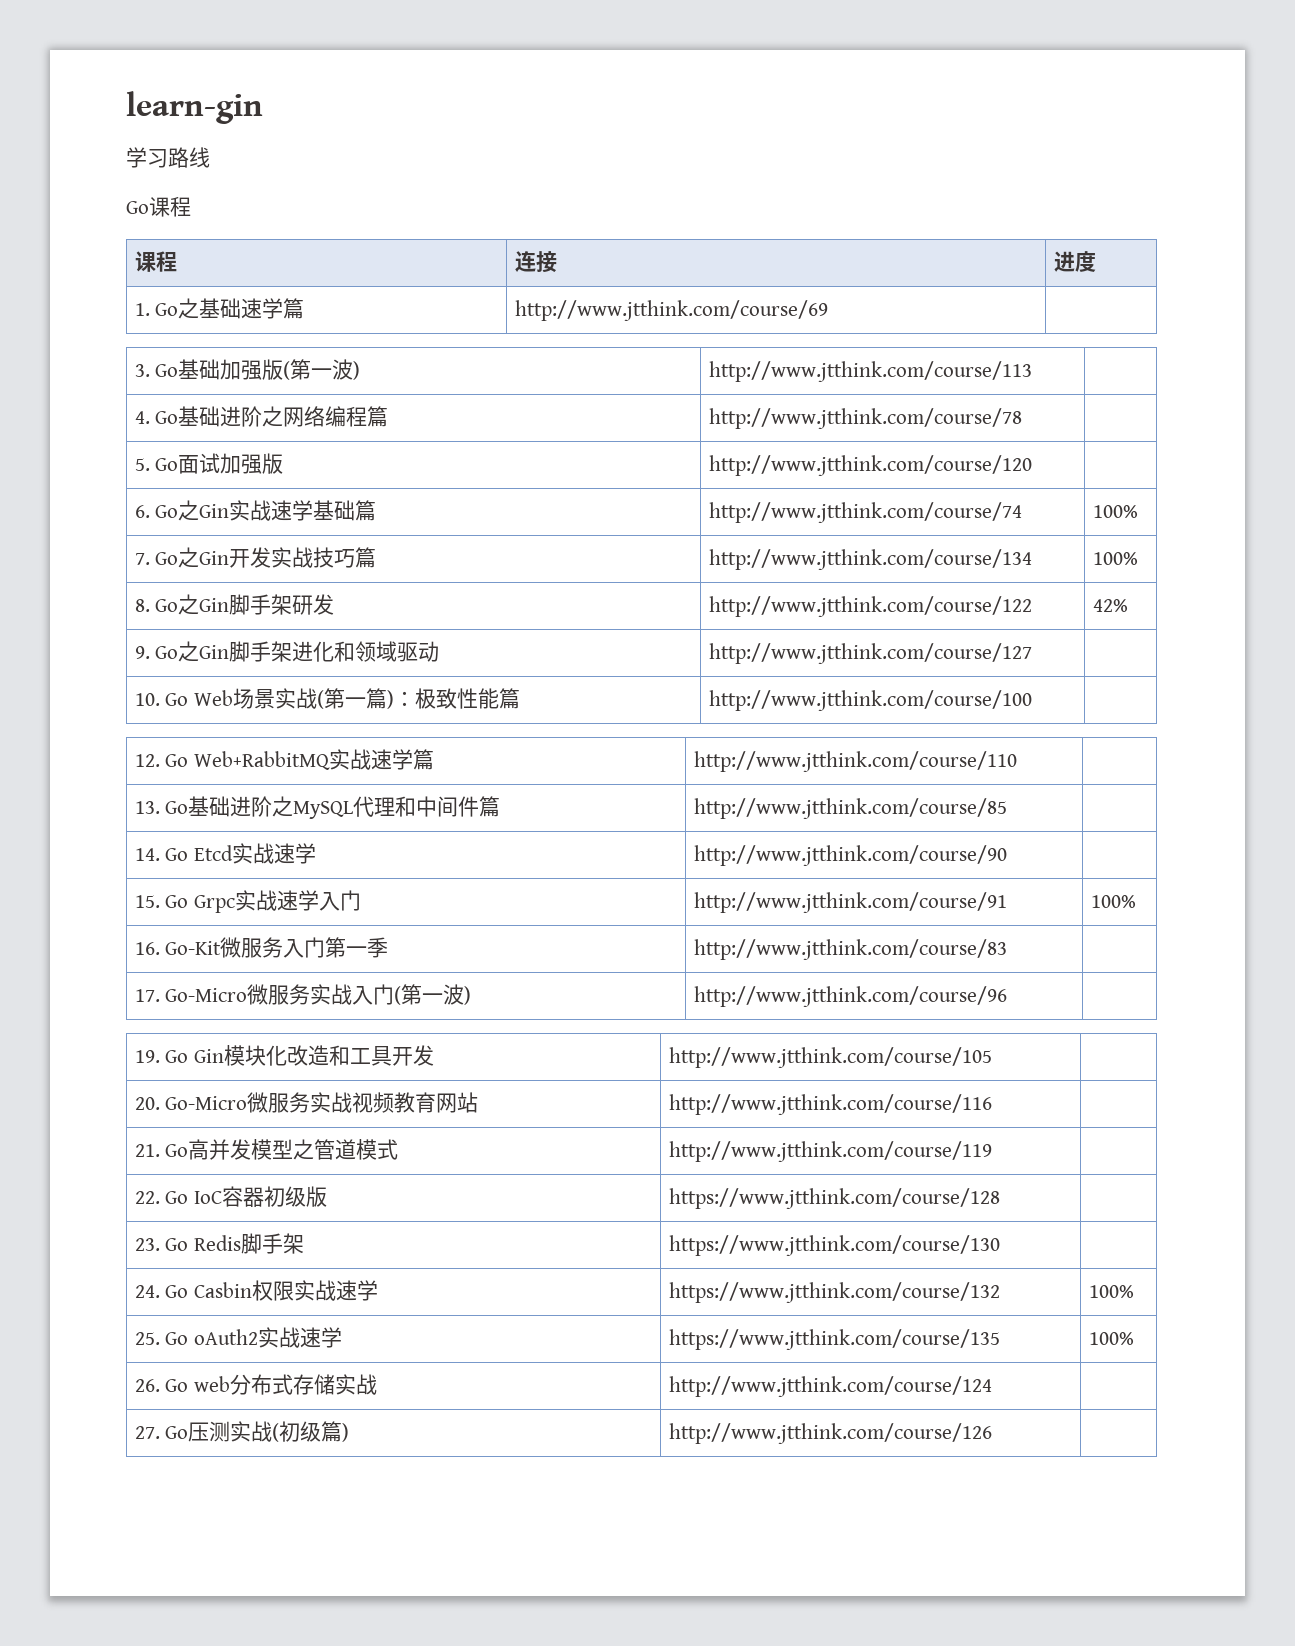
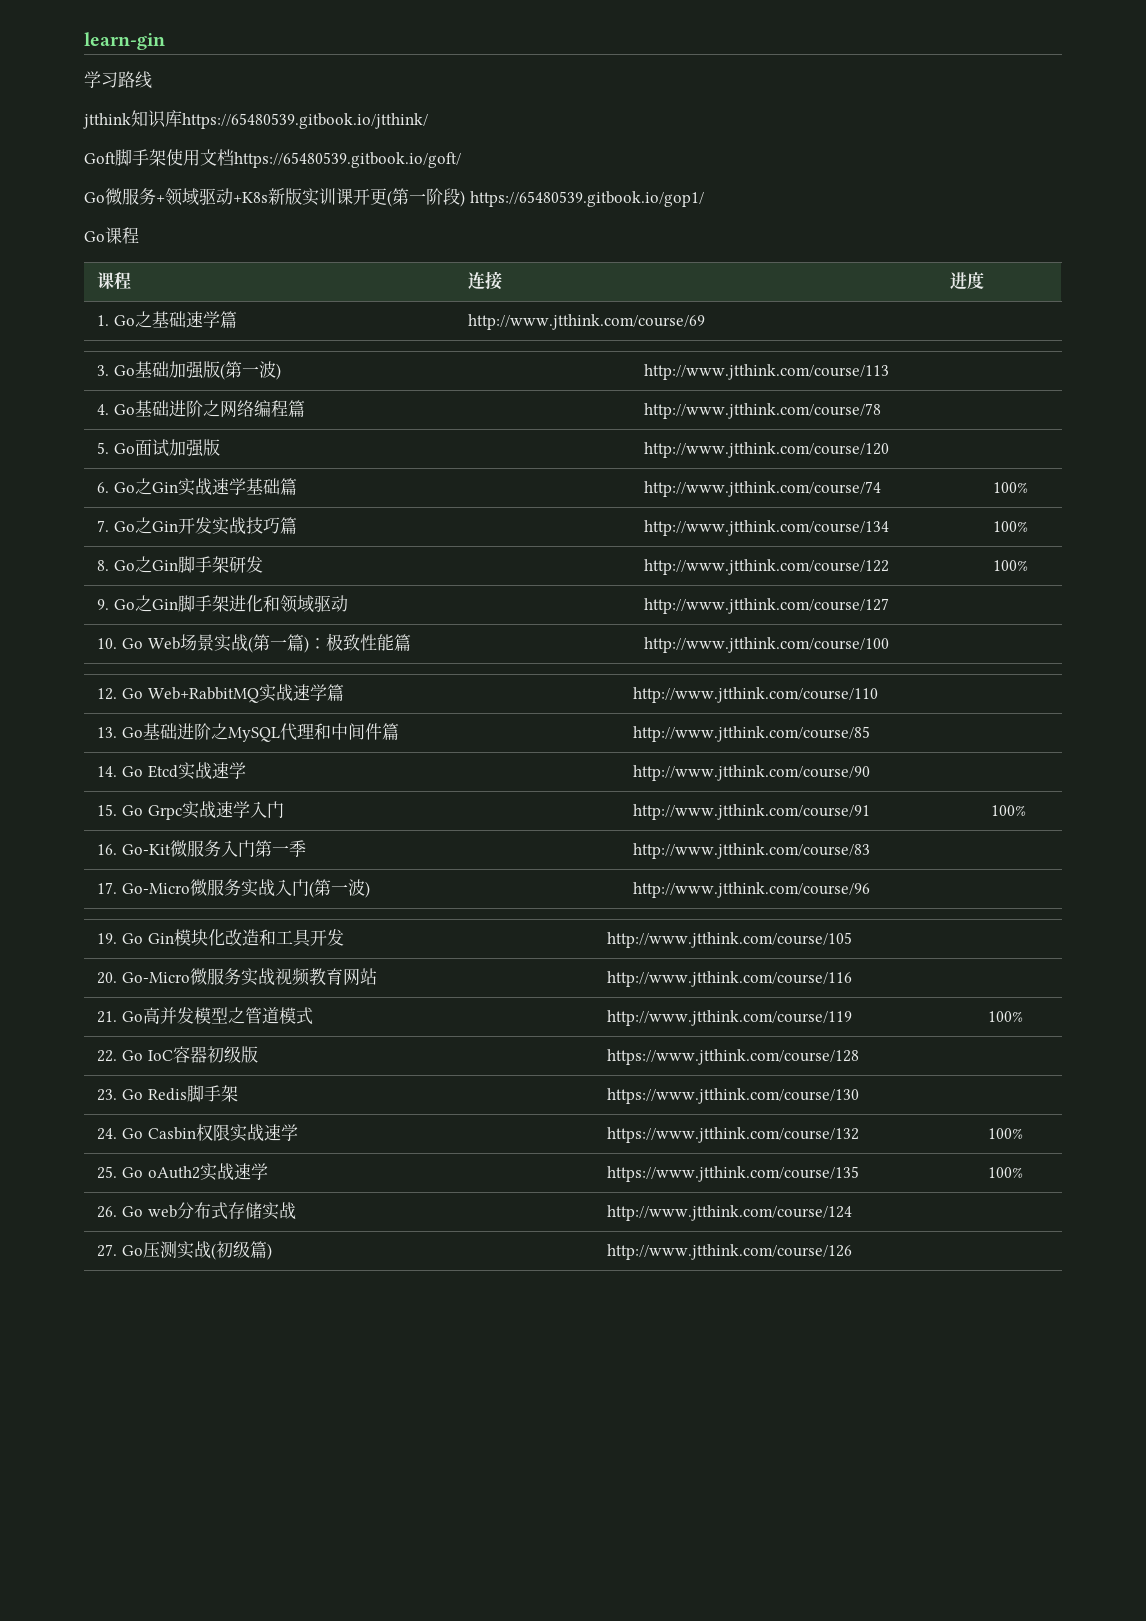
(210, 157) none -> [83,110,428,129] [84,149,461,168] [84,188,704,207] // jtthink知识库https://65480539.gitbook.io/jtthink/ // Goft脚手架使用文档https://65480539.gitbook.io/goft/ // Go微服务+领域驱动+K8s新版实训课开更(第一阶段) https://65480539.gitbook.io/gop1/
[1092,599,1128,612] 42% -> [993,560,1029,571] 100%
(992, 1151) none -> [988,1011,1024,1022] 100%

